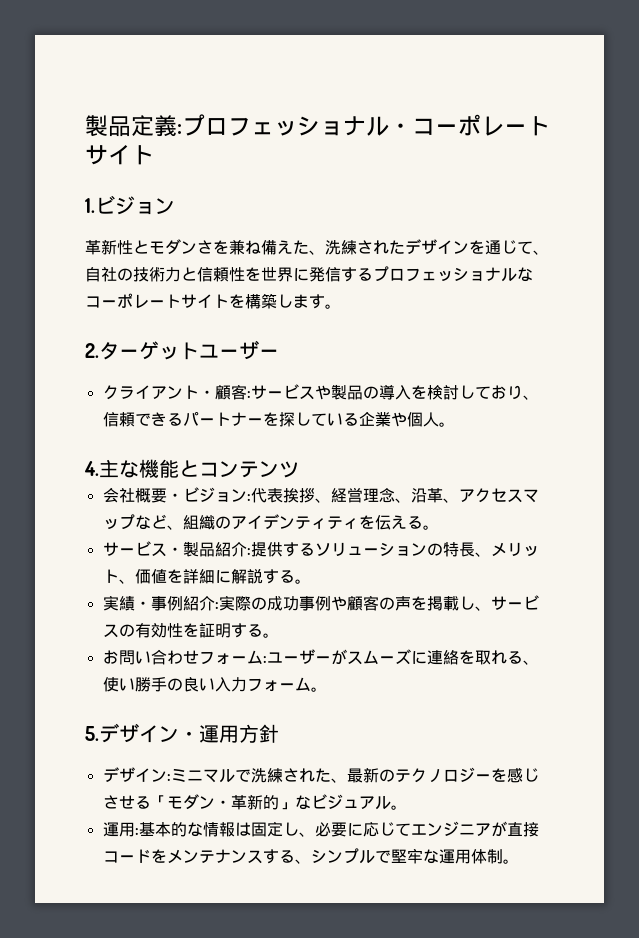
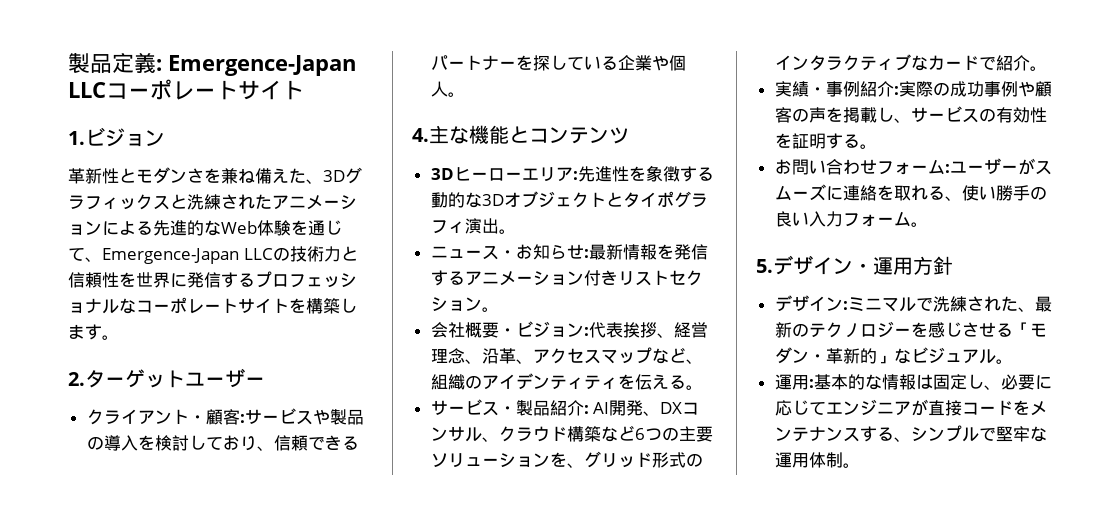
[182,114,412,136] プロフェッショナル・ -> [168,55,356,76] [68,82,106,98] Emergence-Japan LLC
[325,239,469,255] 洗練されたデザイン -> [323,167,362,184] [68,194,357,210] [68,220,291,236] 3Dグラフィックスと洗練されたアニメーションによる先進的なWeb体験
[85,267,117,282] 自社 -> [102,248,273,264] Emergence-Japan LLC
(299, 469) none -> [430,165,714,182] [430,191,708,208] [430,218,516,234] [430,244,708,260] [430,270,703,286] [430,297,499,312] // 3Dヒーローエリア:先進性を象徴する動的な3Dオブジェクトとタイポグラフィ演出。 // ニュース・お知らせ:最新情報を発信するアニメーション付きリストセクション。
[250,542,539,557] [102,569,295,584] 提供するソリューションの特長、メリット、価値を詳細に解説する -> [593,400,700,416] [430,425,713,442] [430,451,703,468] [774,54,1030,71] AI開発、DXコンサル、クラウド構築など6つの主要ソリューションを、グリッド形式のインタラクティブなカードで紹介

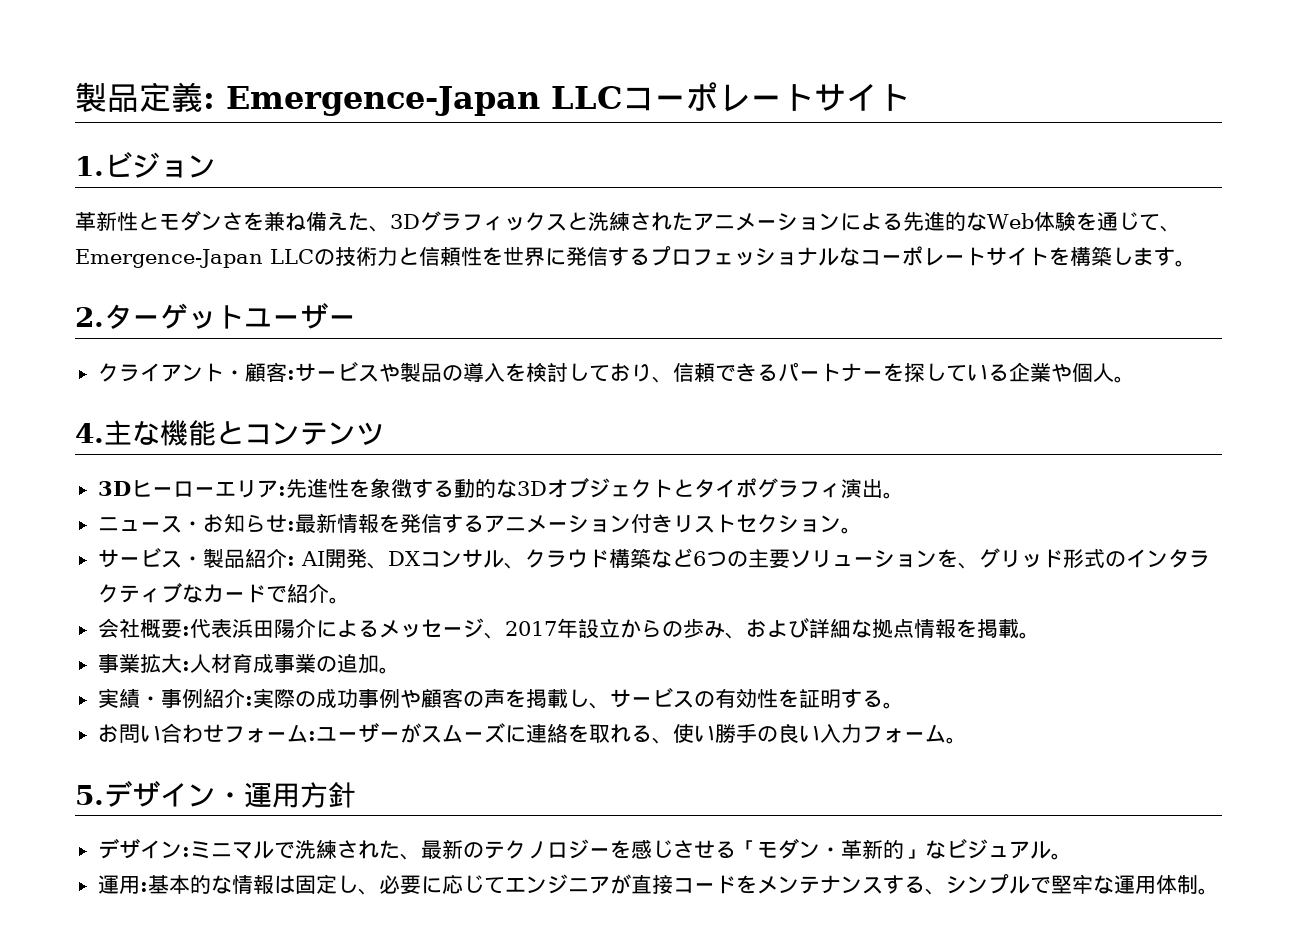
[430,321,708,338] [430,347,703,364] [430,373,703,390] // 会社概要・ビジョン:代表挨拶、経営理念、沿革、アクセスマップなど、組織のアイデンティティを伝える。 -> (862, 530) none
(1047, 68) none -> [97,618,1040,639] [97,653,400,674] // 会社概要:代表浜田陽介によるメッセージ、2017年設立からの歩み、および詳細な拠点情報を掲載。 // 事業拡大:人材育成事業の追加。

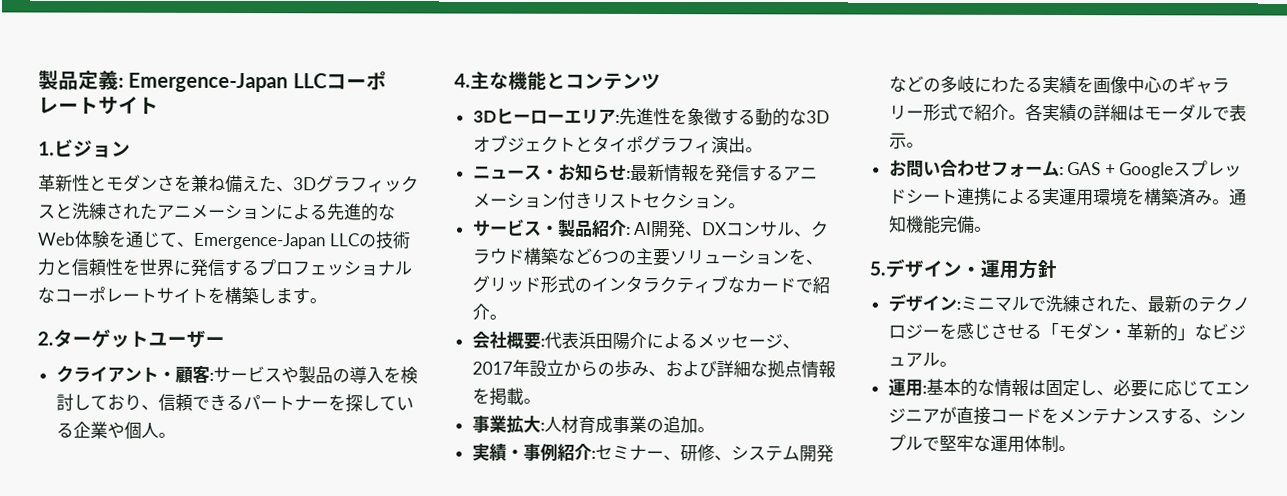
[252,688,883,709] 実際の成功事例や顧客の声を掲載し、サービスの有効性を証明する -> [594,444,834,463] [888,75,1230,94] [888,103,1247,122] [888,132,907,149] セミナー、研修、システム開発などの多岐にわたる実績を画像中心のギャラリー形式で紹介。各実績の詳細はモーダルで表示
[315,723,946,744] ユーザーがスムーズに連絡を取れる、使い勝手の良い入力フォーム -> [1067,160,1243,179] [888,187,1247,207] [888,215,975,234] GAS + Googleスプレッドシート連携による実運用環境を構築済み。通知機能完備

